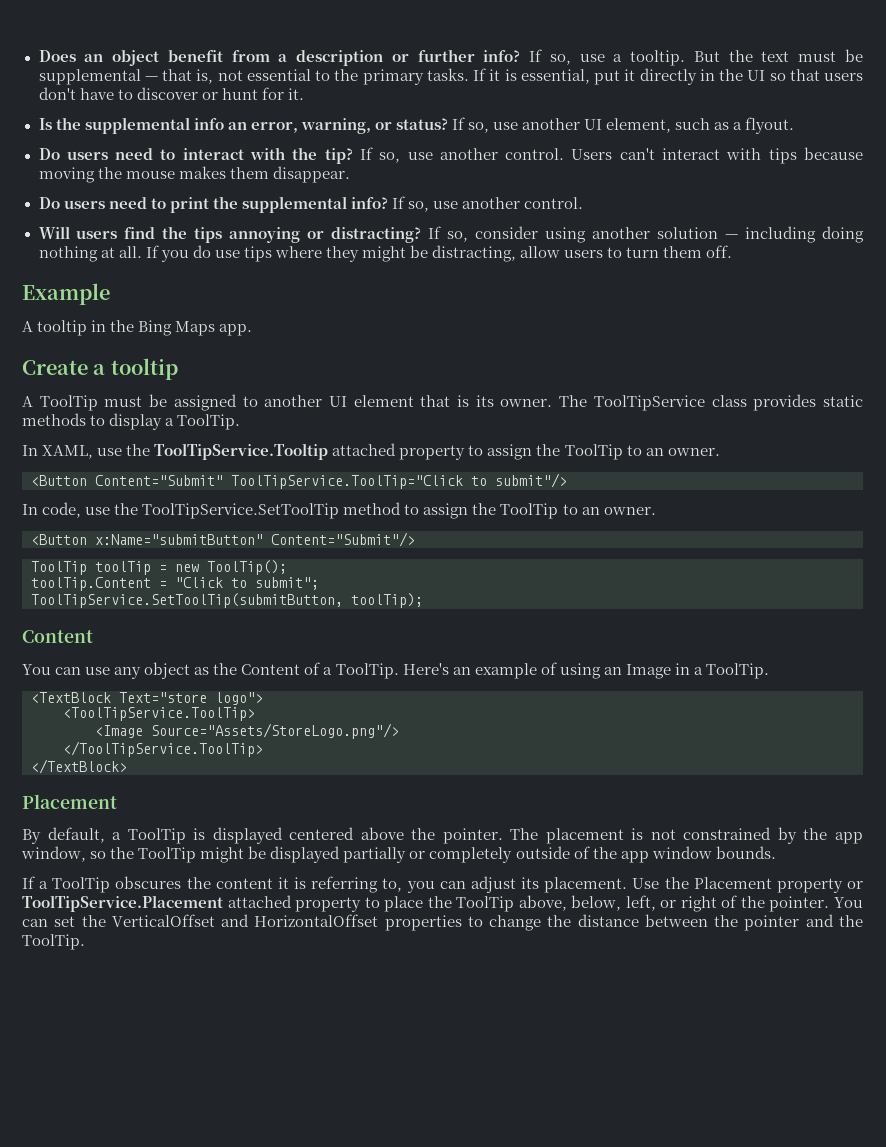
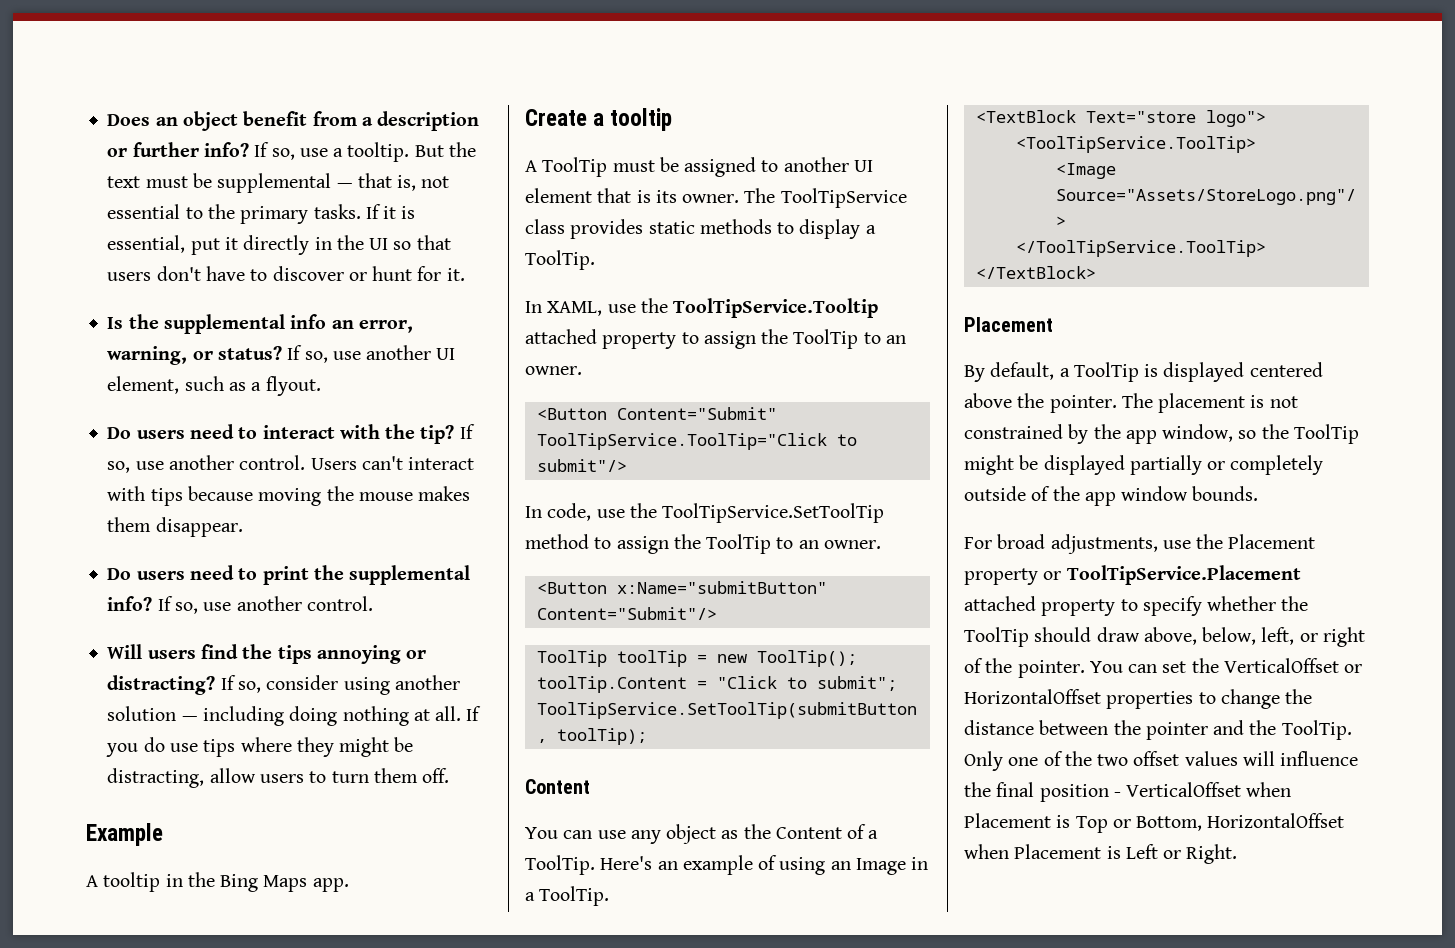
[22,876,660,893] If a ToolTip obscures the content it is referring to, you can adjust its placement. Use -> [964,534,1191,554] For broad adjustments, use
[384,896,515,912] place the ToolTip -> [1142,596,1309,616] [964,627,1140,647] specify whether the ToolTip should draw
[221,914,250,927] and -> [1344,664,1363,673] or
(85, 942) none -> [964,751,1359,771] [964,782,1292,802] [964,813,1345,833] [964,844,1238,864] Only one of the two offset values will influence the final position - VerticalOffset when Placement is Top or Bottom, HorizontalOffset when Placement is Left or Right.

